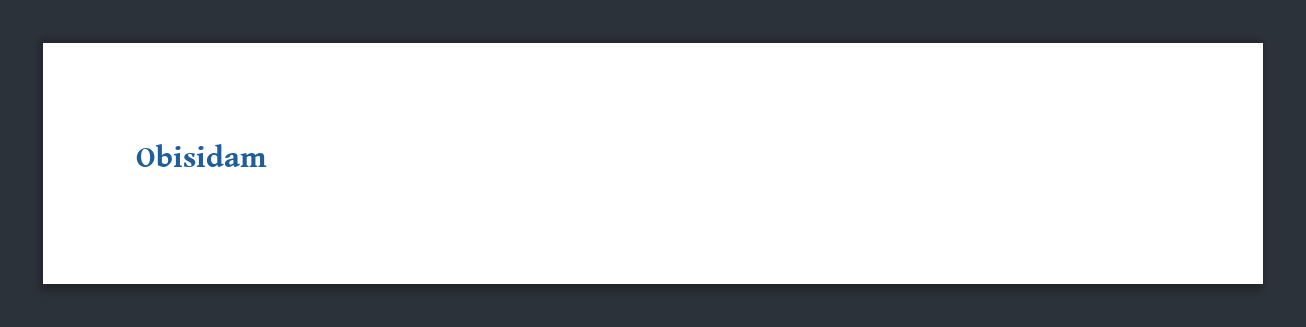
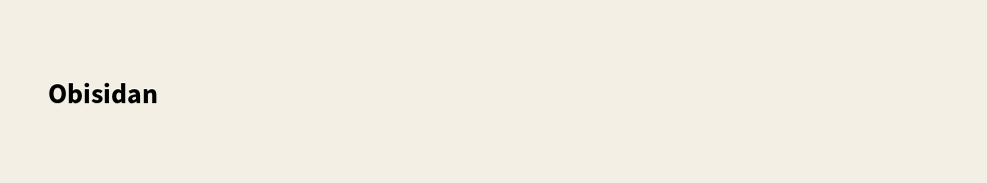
[136,144,267,167] Obisidam -> [47,82,159,105] Obisidan

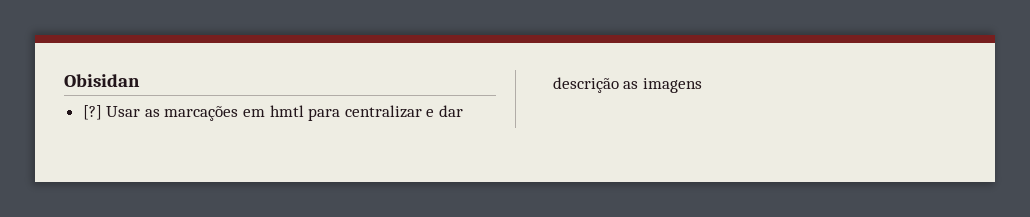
(159, 93) none -> [82,105,464,121] [552,77,702,93] // [?] Usar as marcações em hmtl para centralizar e dar descrição as imagens

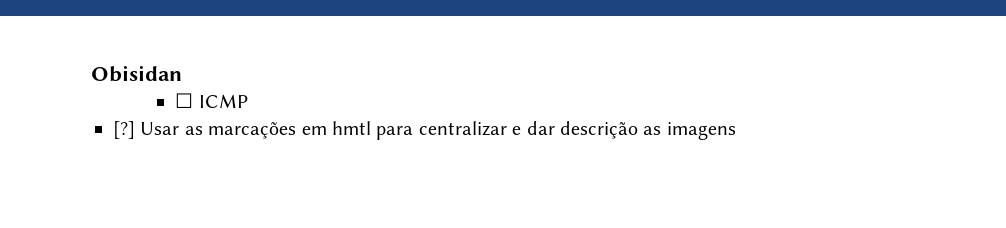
(140, 80) none -> [175,93,248,108] // ☐ ICMP

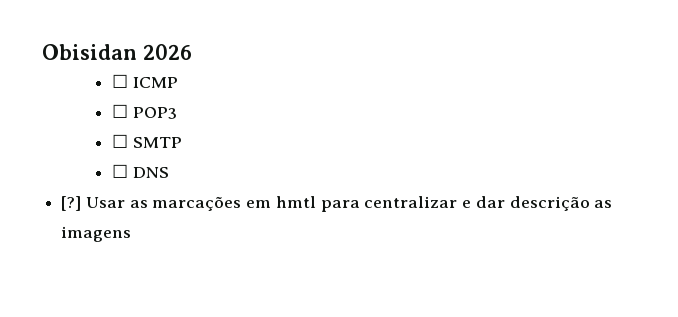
(182, 73) none -> [143,44,192,60] 2026
(248, 101) none -> [111,104,177,119] [111,134,182,148] [111,164,169,178] // ☐ POP3 // ☐ SMTP // ☐ DNS

